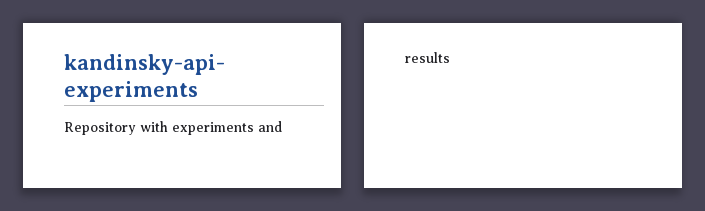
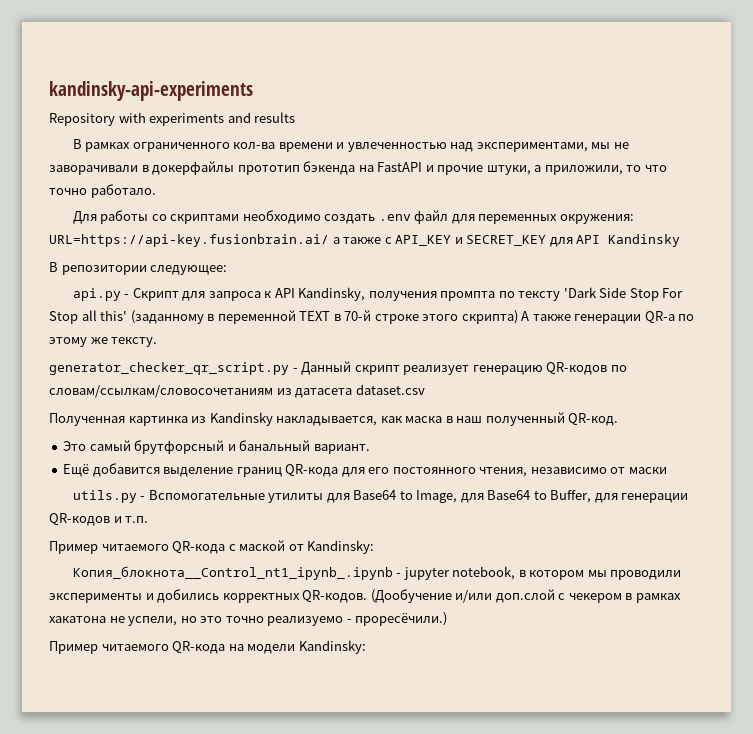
(450, 57) none -> [72,139,629,152] [49,161,667,175] [49,184,156,198] [72,210,634,224] [49,234,681,247] [49,262,228,275] [72,287,684,301] [49,310,695,324] [49,337,158,347] [49,361,627,375] [49,384,425,398] [49,412,619,426] [63,440,370,454] [63,463,667,477] [72,490,689,503] [49,513,149,526] [49,540,375,554] [72,566,682,580] [49,589,681,603] [49,612,448,626] [49,640,366,654] // В рамках ограниченного кол-ва времени и увлеченностью над экспериментами, мы не заворачивали в докерфайлы прототип бэкенда на FastAPI и прочие штуки, а приложили, то что точно работало. // Для работы со скриптами необходимо создать .env файл для переменных окружения: URL=https://api-key.fusionbrain.ai/ а также с API_KEY и SECRET_KEY для API Kandinsky // В репозитории следующее: // api.py - Скрипт для запроса к API Kandinsky, получения промпта по тексту 'Dark Side Stop For Stop all this' (заданному в переменной TEXT в 70-й строке этого скрипта) А также генерации QR-а по этому же тексту. // generator_checker_qr_script.py - Данный скрипт реализует генерацию QR-кодов по словам/ссылкам/словосочетаниям из датасета dataset.csv // Полученная картинка из Kandinsky накладывается, как маска в наш полученный QR-код. // Это самый брутфорсный и банальный вариант. // Ещё добавится выделение границ QR-кода для его постоянного чтения, независимо от маски // utils.py - Вспомогательные утилиты для Base64 to Image, для Base64 to Buffer, для генерации QR-кодов и т.п. // Пример читаемого QR-кода с маской от Kandinsky: // Копия_блокнота__Control_nt1_ipynb_.ipynb - jupyter notebook, в котором мы проводили эксперименты и добились корректных QR-кодов. (Дообучение и/или доп.слой с чекером в рамках хакатона не успели, но это точно реализуемо - проресёчили.) // Пример читаемого QR-кода на модели Kandinsky:

